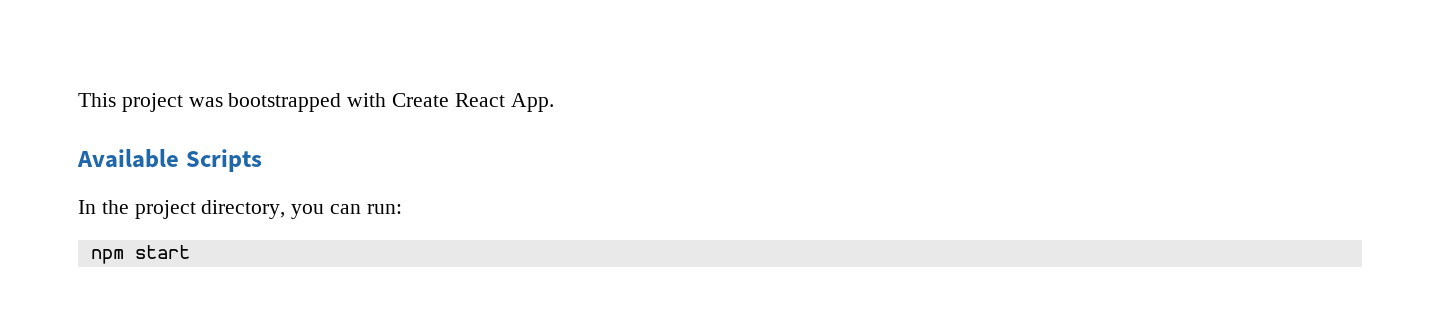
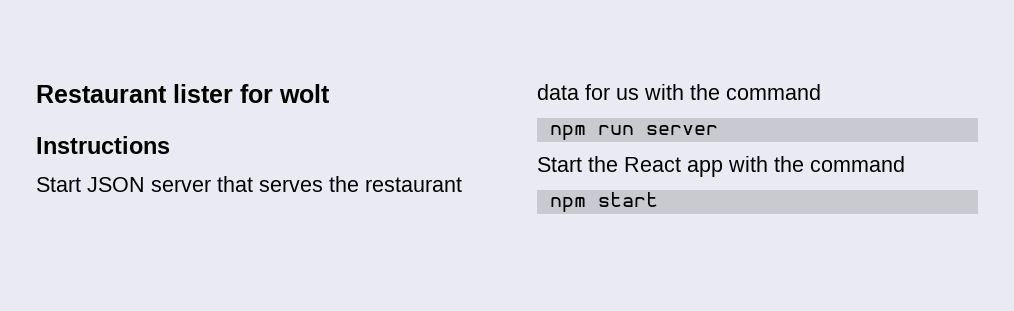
[78,93,554,112] [77,149,262,172] [78,200,402,219] This project was bootstrapped with Create React App. // Available Scripts // In the project directory, you can run: -> [36,84,330,103] [36,136,170,154] [36,176,462,192] [537,84,821,100] [549,125,718,140] [537,156,905,177] Restaurant lister for wolt // Instructions // Start JSON server that serves the restaurant data for us with the command // npm run server // Start the React app with the command

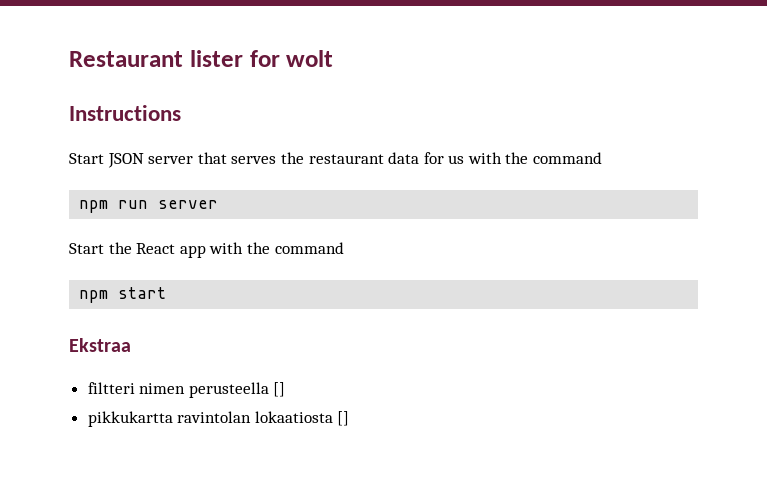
(658, 199) none -> [69,338,131,352] [87,382,286,398] [87,411,350,427] // Ekstraa // filtteri nimen perusteella [] // pikkukartta ravintolan lokaatiosta []

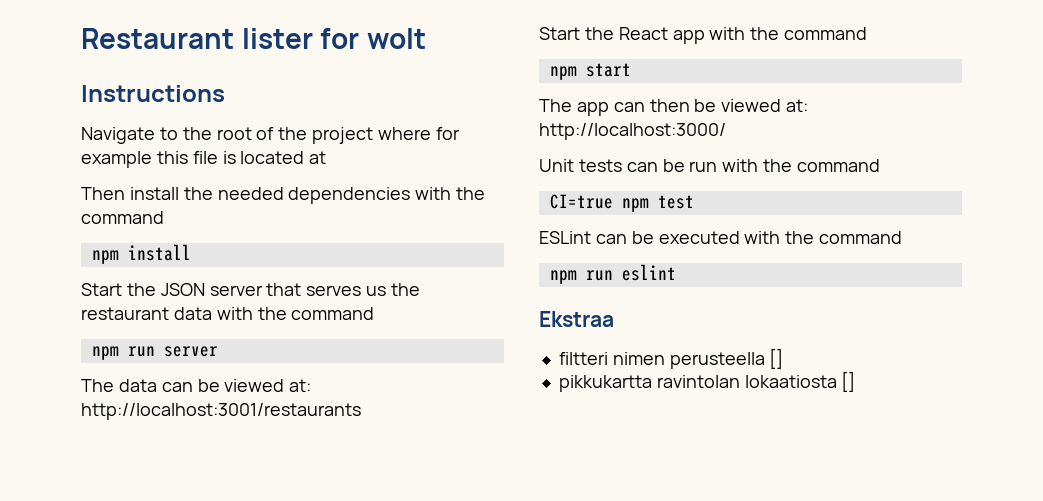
[69,153,104,164] // Start -> [81,127,460,144] [81,151,327,168] [81,187,486,204] [81,211,164,224] [91,244,191,264] [81,283,156,296] // Navigate to the root of the project where for example this file is located at // Then install the needed dependencies with the command // npm install // Start the
(277, 160) none -> [366,286,387,296] us
[423,152,465,164] for us -> (212, 313) none
(219, 204) none -> [81,379,312,392] [81,403,361,420] // The data can be viewed at: http://localhost:3001/restaurants
(167, 293) none -> [539,99,809,116] [539,123,726,140] [539,159,881,172] [549,194,694,212] [539,231,903,244] [549,264,676,284] // The app can then be viewed at: http://localhost:3000/ // Unit tests can be run with the command // CI=true npm test // ESLint can be executed with the command // npm run eslint

